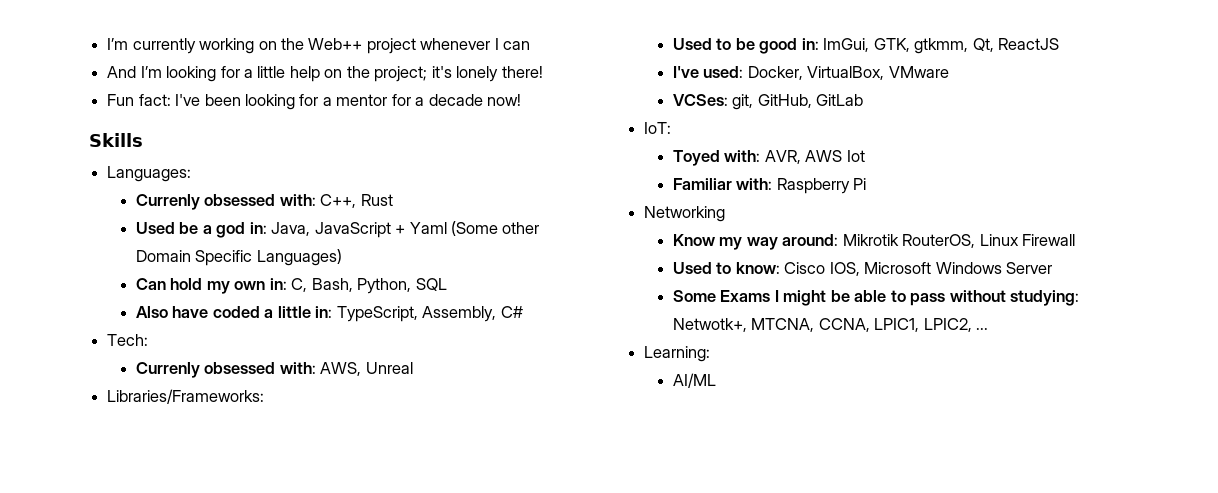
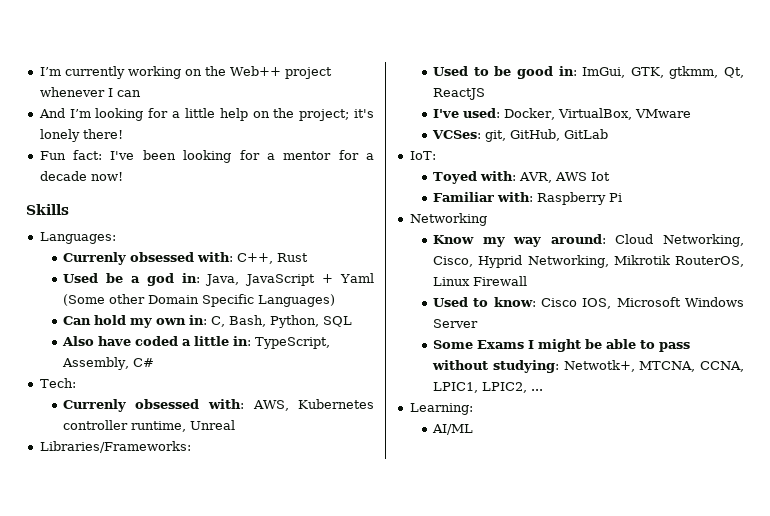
(362, 369) none -> [298,399,374,409] [62,420,186,432] Kubernetes controller runtime,
(839, 240) none -> [615,234,744,247] [432,255,609,268] Cloud Networking, Cisco, Hyprid Networking,

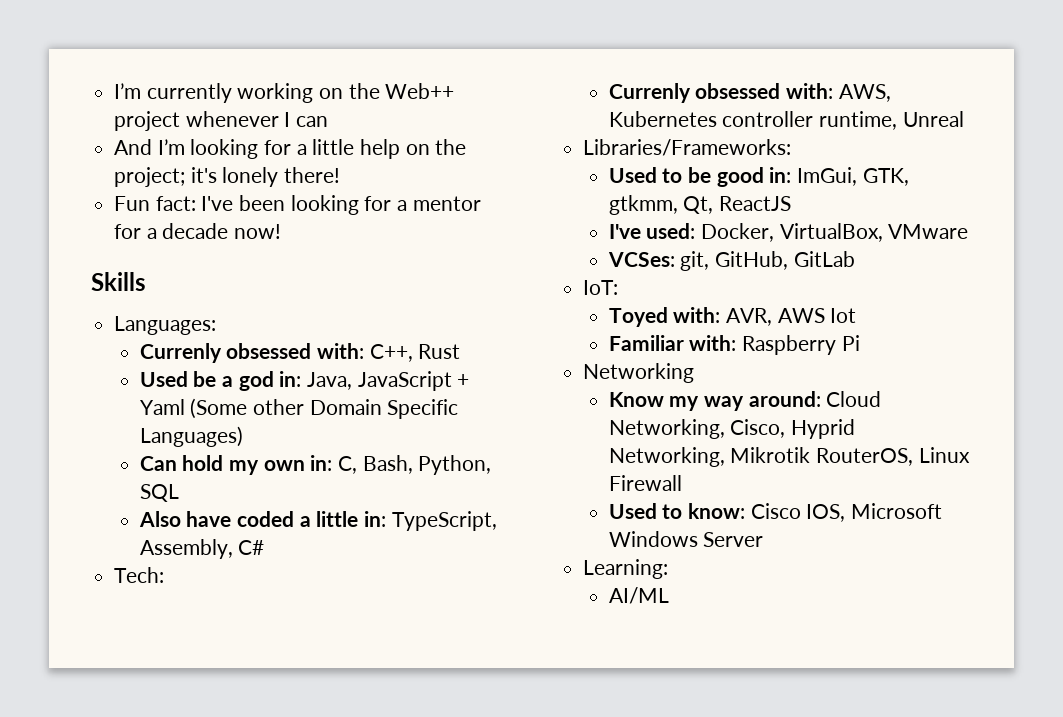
[432,339,690,352] [431,360,744,373] [432,382,543,393] // Some Exams I might be able to pass without studying: Netwotk+, MTCNA, CCNA, LPIC1, LPIC2, ... -> (764, 539) none

